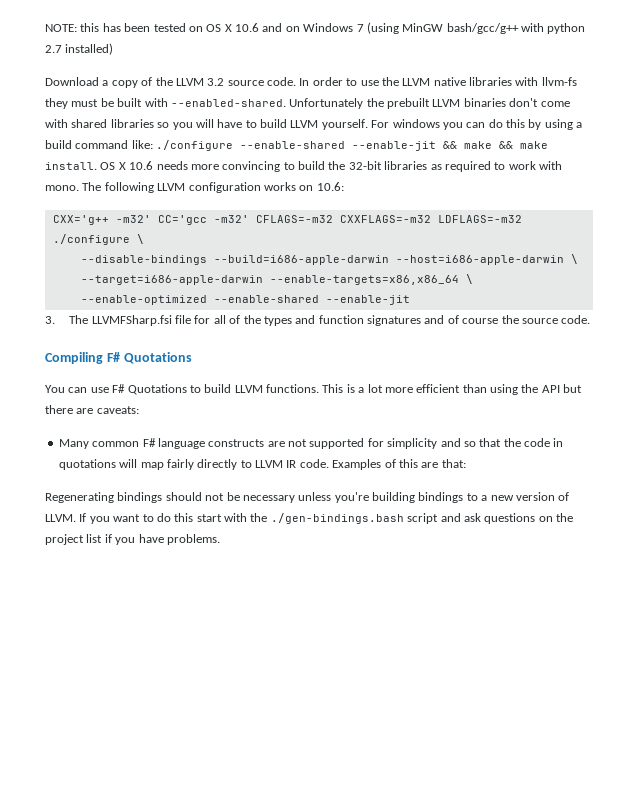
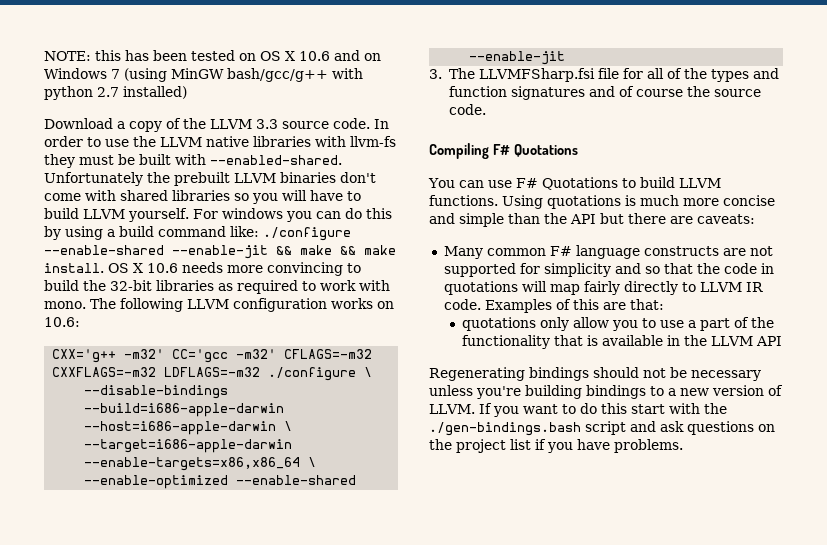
[207,78,225,86] 3.2 -> [255,119,278,129] 3.3
[322,384,518,395] This is a lot more efficient than using -> [502,195,775,209] [429,213,540,227] Using quotations is much more concise and simple than
(466, 463) none -> [462,317,775,331] [462,335,783,349] // quotations only allow you to use a part of the functionality that is available in the LLVM API

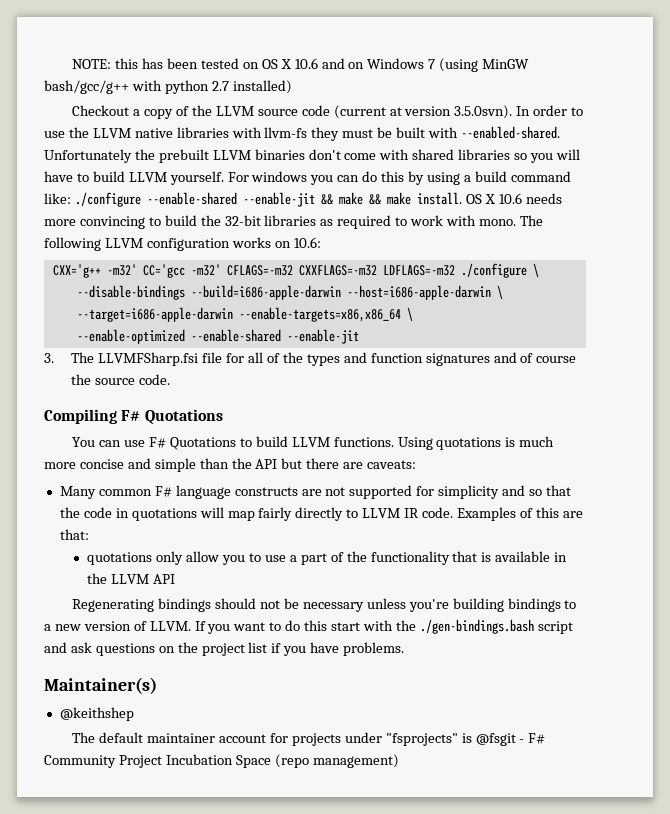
[44,118,113,129] Download -> [72,105,130,116] Checkout
[255,118,370,129] 3.3 source code. -> [257,105,513,119] source code (current at version 3.5.0svn).
(683, 446) none -> [44,677,157,694] [59,707,134,721] [72,732,546,746] [44,754,399,768] // Maintainer(s) // @keithshep // The default maintainer account for projects under "fsprojects" is @fsgit - F# Community Project Incubation Space (repo management)

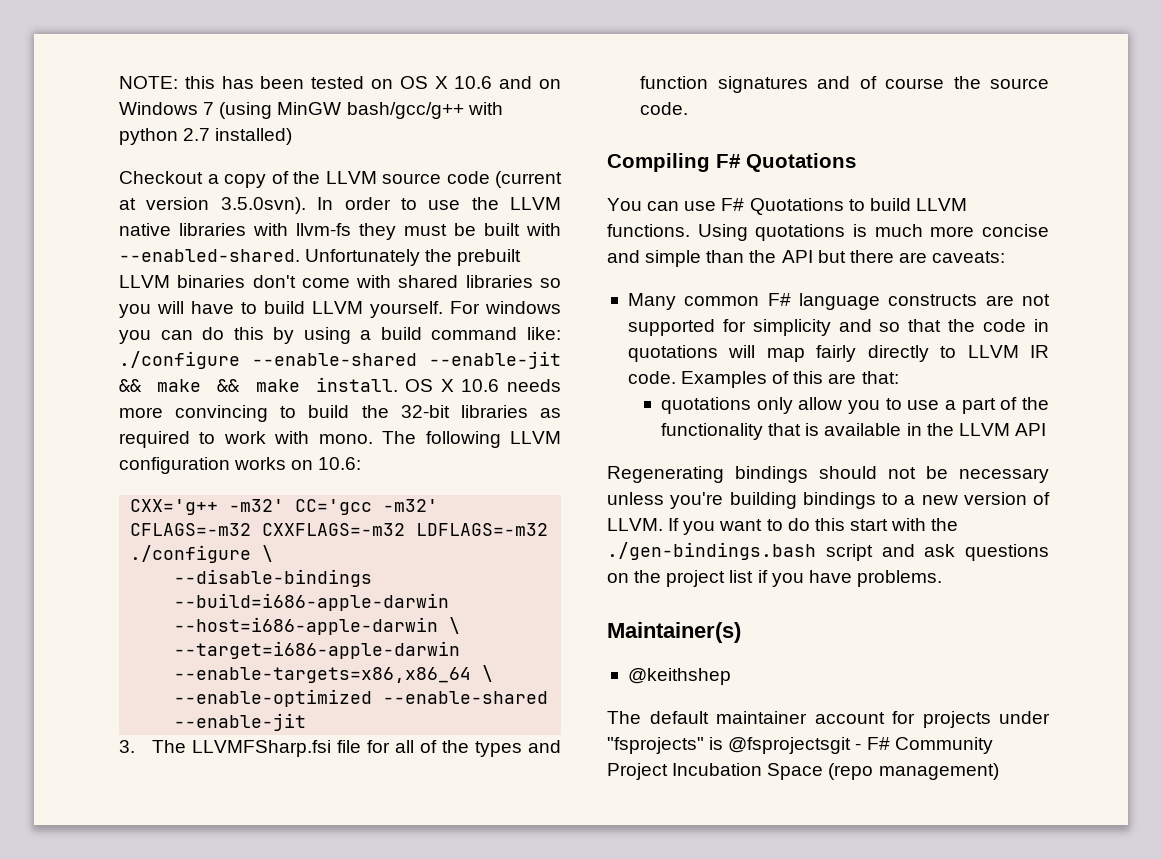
[475,733,516,746] @fsgit -> [728,737,852,754] @fsprojectsgit

